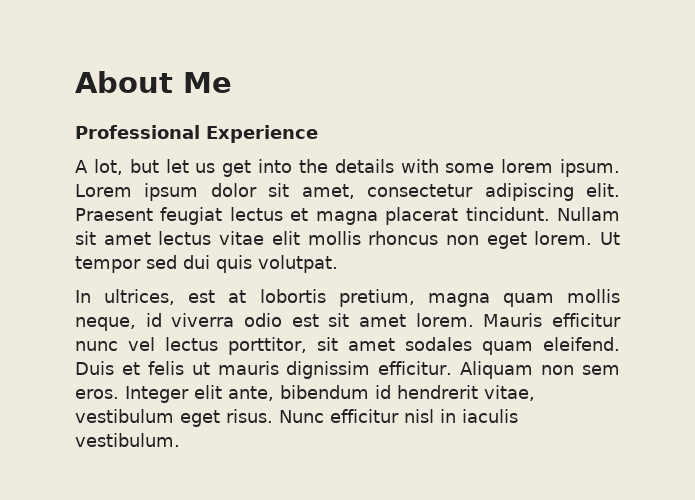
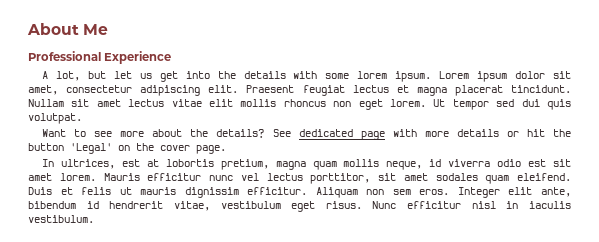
(338, 264) none -> [42,129,571,140] [28,143,226,154] // Want to see more about the details? See dedicated page with more details or hit the button 'Legal' on the cover page.

